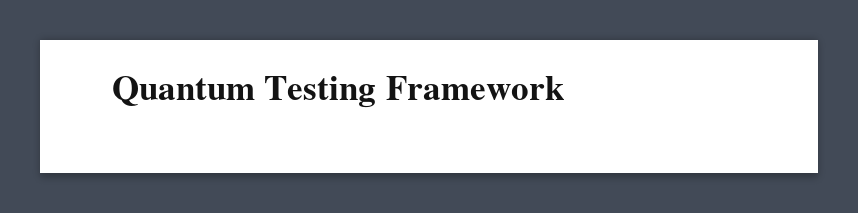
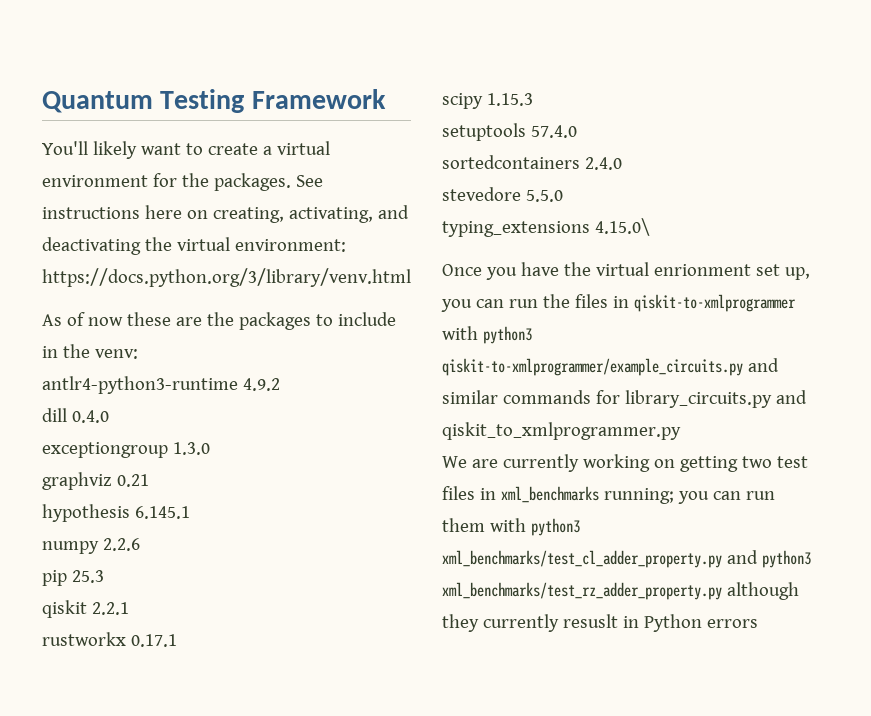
(564, 88) none -> [42,141,330,159] [42,173,323,191] [42,205,409,223] [42,237,346,255] [42,268,411,287] [42,312,396,330] [42,344,138,359] [42,376,280,394] [42,408,109,423] [42,442,210,458] [42,472,149,490] [42,504,190,522] [42,538,140,554] [42,570,104,586] [42,600,129,618] [42,632,177,647] [442,93,533,109] [442,123,577,141] [442,155,622,170] [442,187,563,202] [442,218,650,237] [442,262,810,280] [441,294,796,312] [442,326,532,344] [442,358,779,376] [442,390,807,408] [442,422,681,440] [442,454,808,472] [442,486,775,504] [442,518,580,536] [442,550,811,568] [442,582,799,600] [442,614,758,632] // You'll likely want to create a virtual environment for the packages. See instructions here on creating, activating, and deactivating the virtual environment: https://docs.python.org/3/library/venv.html // As of now these are the packages to include in the venv: // antlr4-python3-runtime 4.9.2 // dill 0.4.0 // exceptiongroup 1.3.0 // graphviz 0.21 // hypothesis 6.145.1 // numpy 2.2.6 // pip 25.3 // qiskit 2.2.1 // rustworkx 0.17.1 // scipy 1.15.3 // setuptools 57.4.0 // sortedcontainers 2.4.0 // stevedore 5.5.0 // typing_extensions 4.15.0\ // Once you have the virtual enrionment set up, you can run the files in qiskit-to-xmlprogrammer with python3 qiskit-to-xmlprogrammer/example_circuits.py and similar commands for library_circuits.py and qiskit_to_xmlprogrammer.py // We are currently working on getting two test files in xml_benchmarks running; you can run them with python3 xml_benchmarks/test_cl_adder_property.py and python3 xml_benchmarks/test_rz_adder_property.py although they currently resuslt in Python errors

